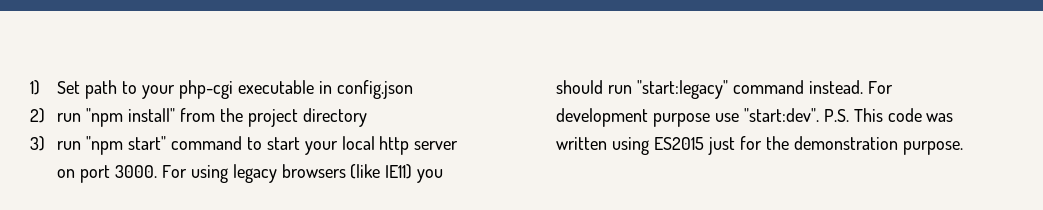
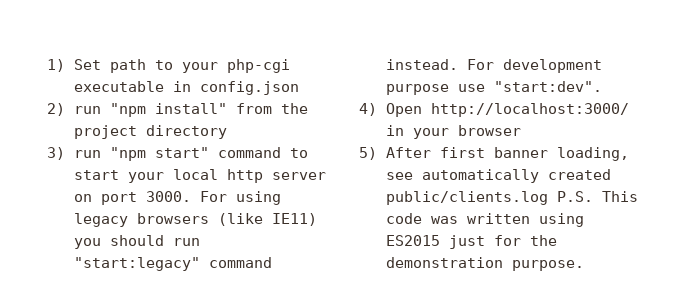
(820, 115) none -> [359,103,630,117] [386,125,522,139] [359,147,630,161] [386,169,612,183] [386,191,549,205] // 4) Open http://localhost:3000/ in your browser // 5) After first banner loading, see automatically created public/clients.log

